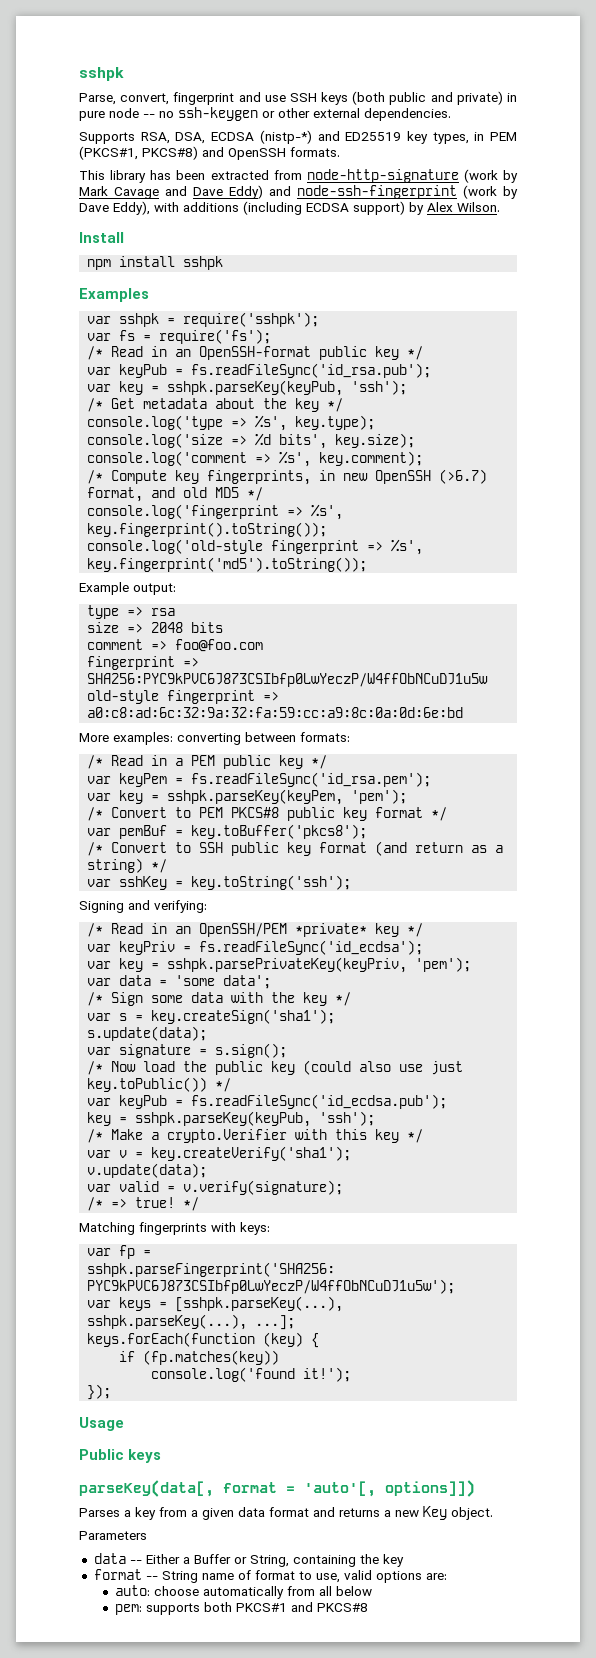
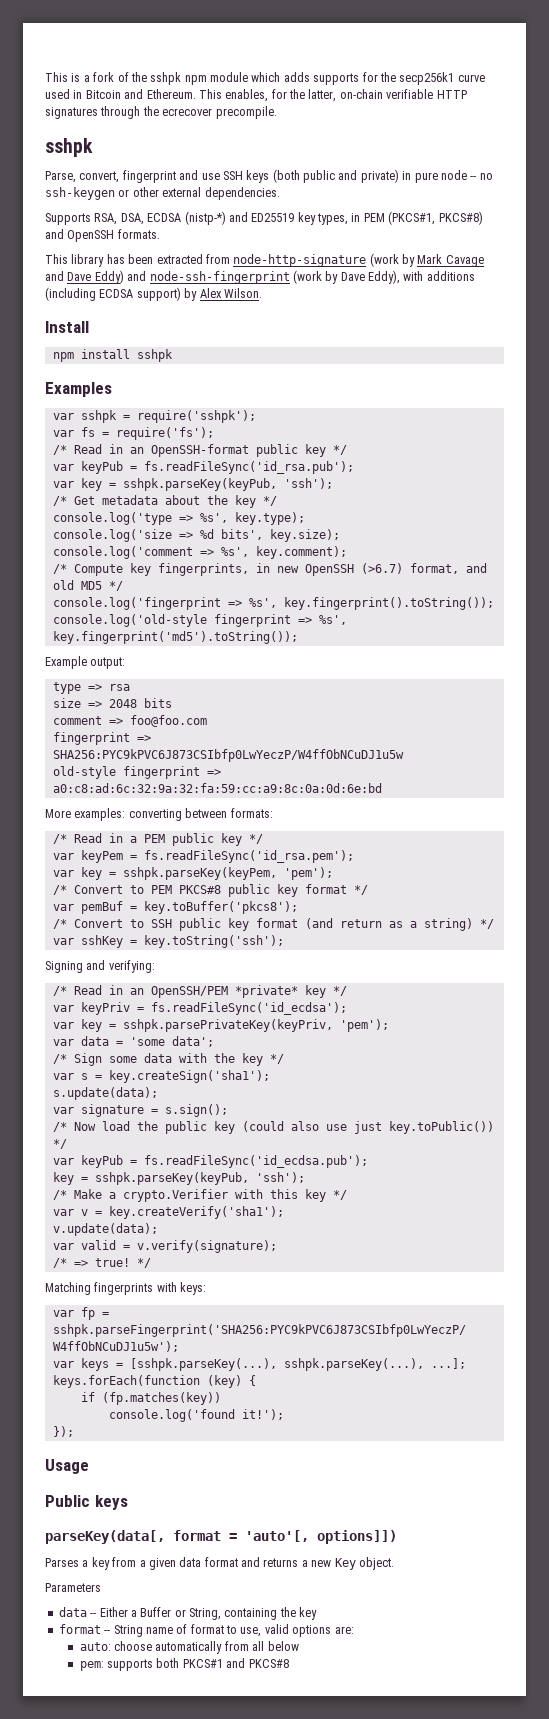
(79, 74) none -> [45,72,485,85] [45,89,467,102] [45,106,277,119] This is a fork of the sshpk npm module which adds supports for the secp256k1 curve used in Bitcoin and Ethereum. This enables, for the latter, on-chain verifiable HTTP signatures through the ecrecover precompile. //

